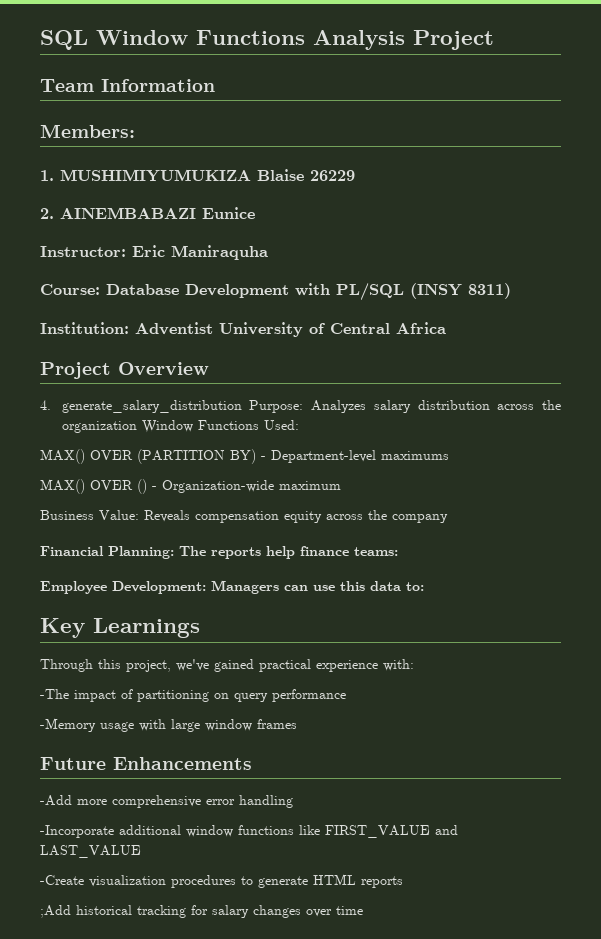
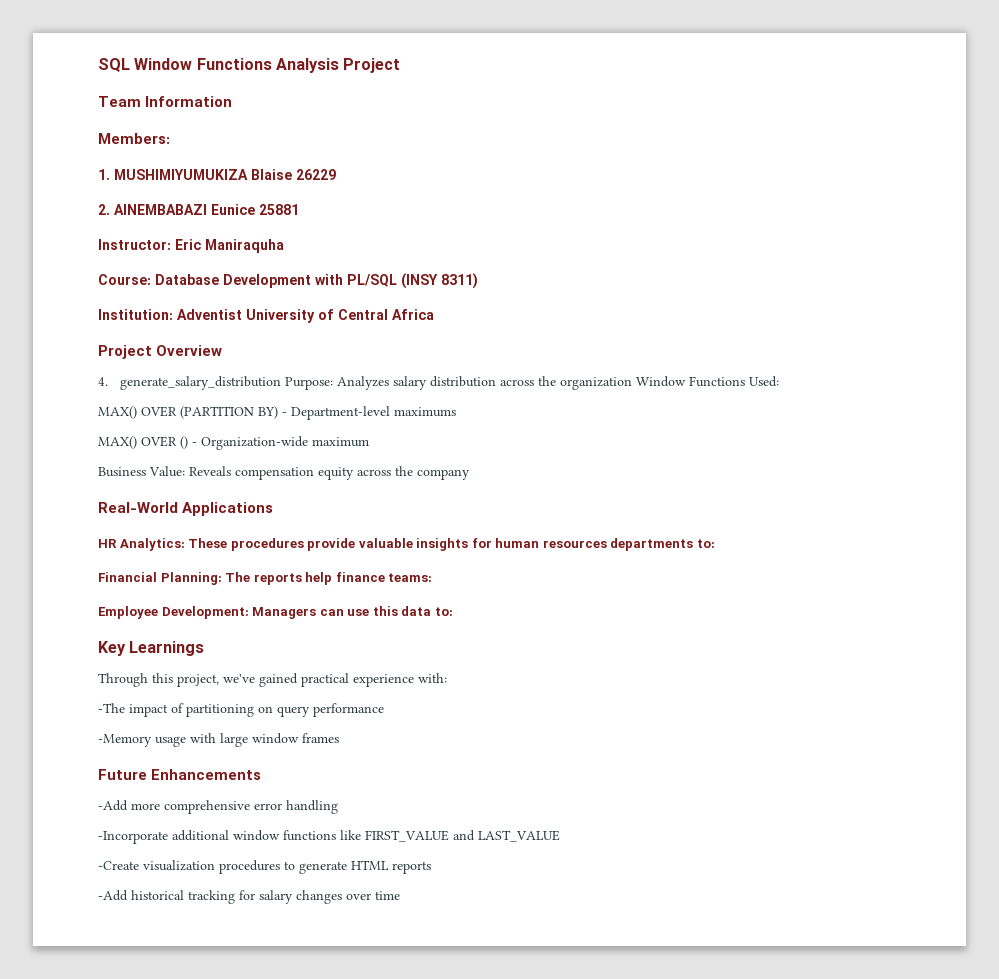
(255, 213) none -> [259,204,299,215] 25881
(448, 518) none -> [98,502,274,516] [98,538,715,551] // Real-World Applications // HR Analytics: These procedures provide valuable insights for human resources departments to:
[40,905,71,918] ;Add -> [98,890,128,901] -Add

